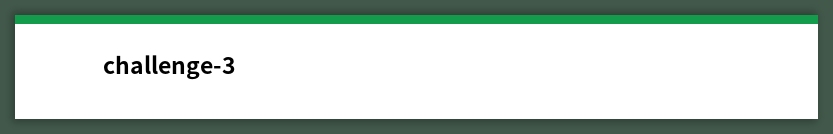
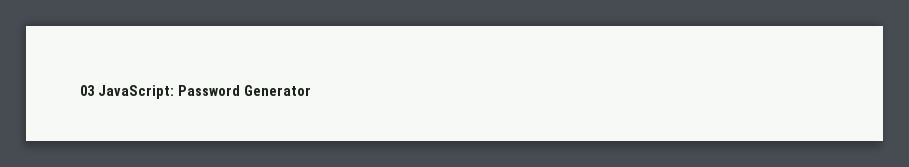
[103,55,236,80] challenge-3 -> [80,85,311,99] 03 JavaScript: Password Generator

